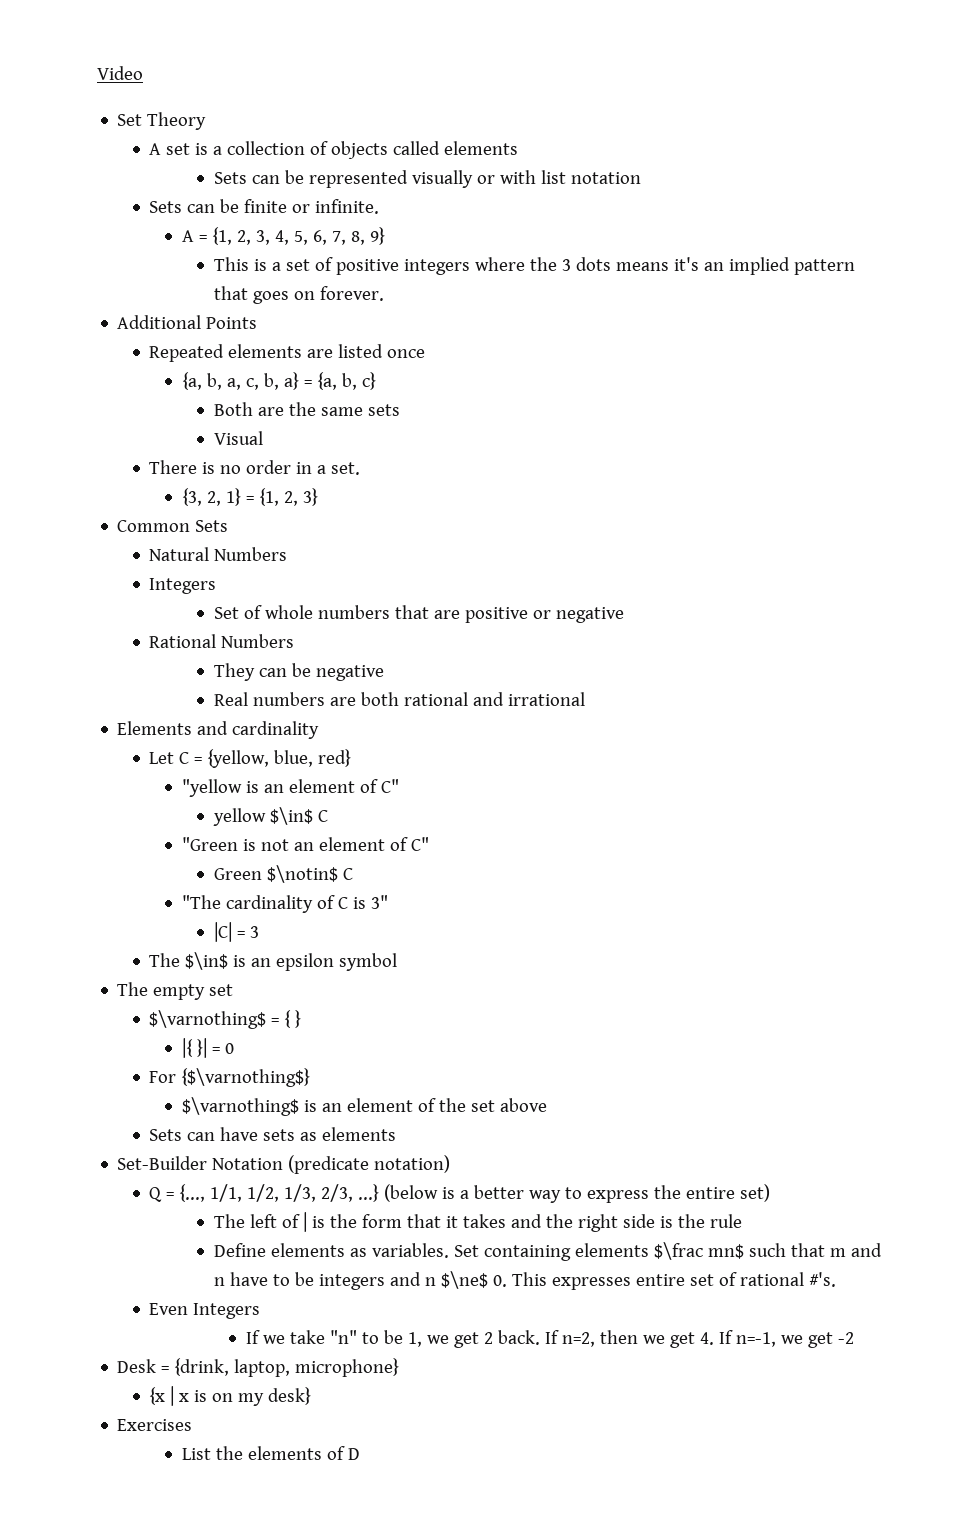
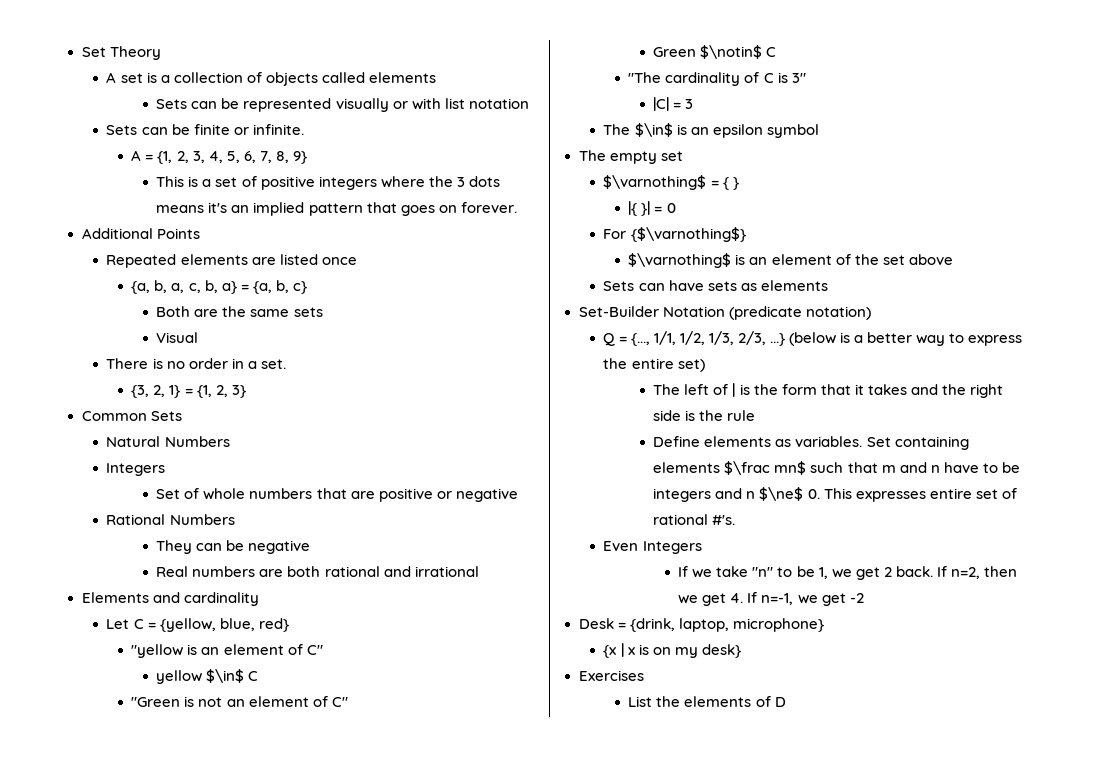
[97,66,143,80] Video // -> (81, 52) none

